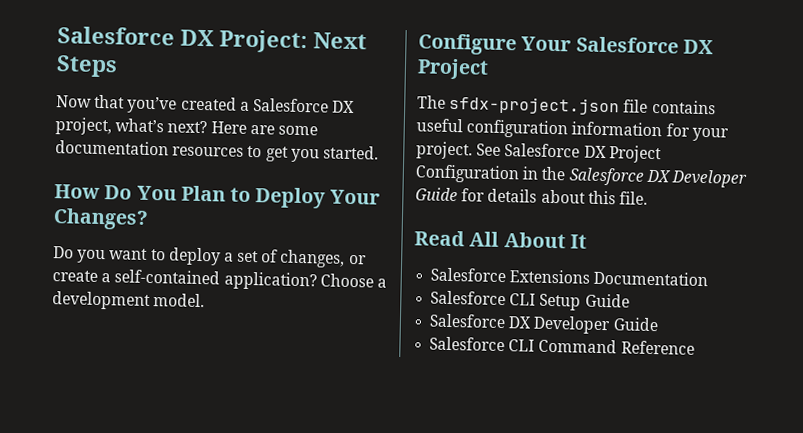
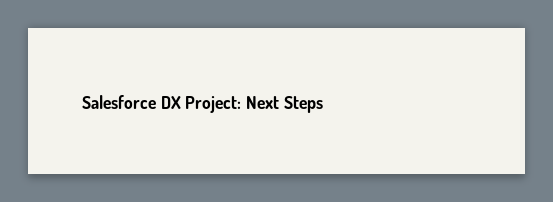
[56,94,356,114] [55,117,318,136] [55,140,379,163] [54,184,380,209] [53,208,149,230] [53,246,367,268] [52,269,387,291] [52,291,206,311] [418,33,714,56] [417,58,489,80] [417,95,716,116] [416,118,729,142] [416,141,662,164] [415,164,747,188] [415,187,648,205] [414,230,587,249] [430,267,709,287] [430,290,630,311] [429,313,659,335] [429,336,695,355] // Now that you’ve created a Salesforce DX project, what’s next? Here are some documentation resources to get you started. // How Do You Plan to Deploy Your Changes? // Do you want to deploy a set of changes, or create a self-contained application? Choose a development model. // Configure Your Salesforce DX Project // The sfdx-project.json file contains useful configuration information for your project. See Salesforce DX Project Configuration in the Salesforce DX Developer Guide for details about this file. // Read All About It // Salesforce Extensions Documentation // Salesforce CLI Setup Guide // Salesforce DX Developer Guide // Salesforce CLI Command Reference -> (323, 104) none

